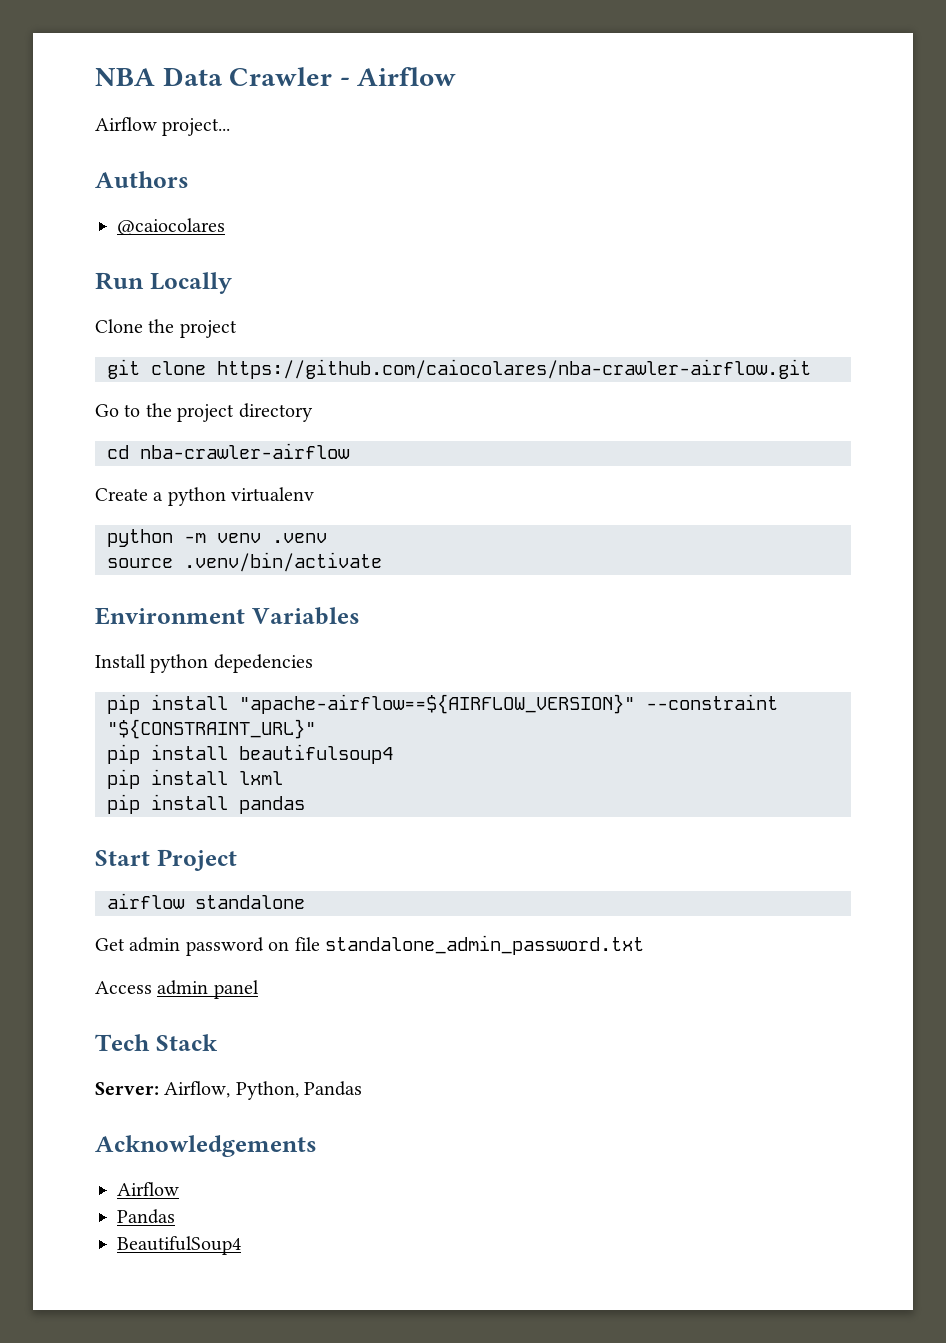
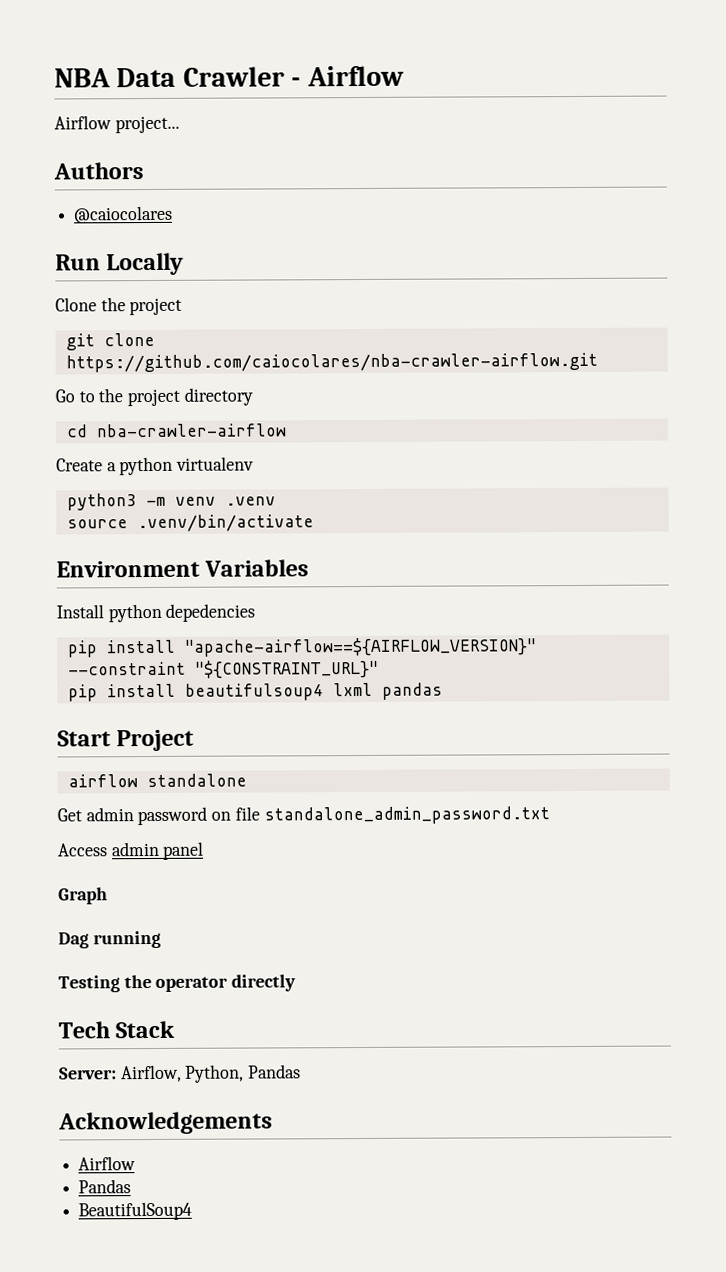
[107,529,173,547] python -> [66,493,137,511] python3
[107,769,228,789] // pip install -> (324, 692) none
[107,794,228,814] // pip install -> (373, 689) none
(259, 989) none -> [58,887,108,905] [58,930,161,949] [58,974,297,993] // Graph // Dag running // Testing the operator directly

